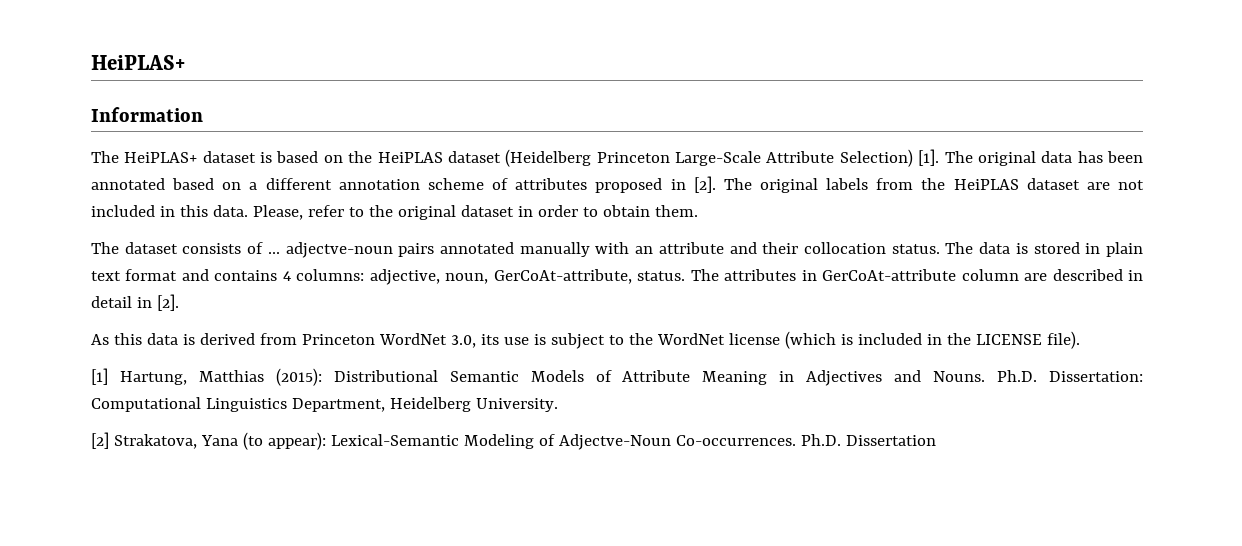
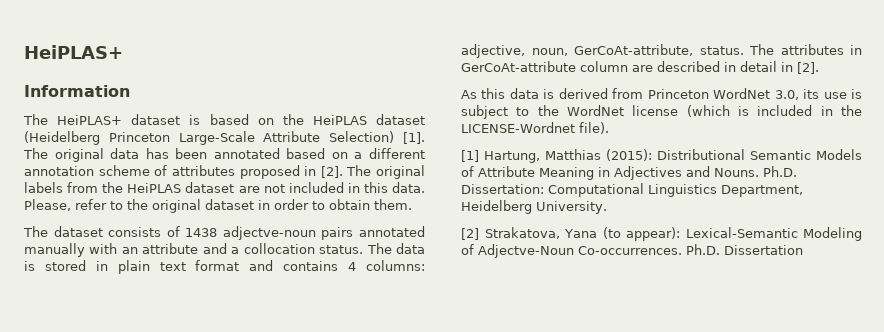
[267,252,280,254] ... -> [185,228,218,237] 1438
[762,242,799,254] their -> [231,247,240,254] a
[975,334,1042,345] LICENSE -> [461,122,575,133] LICENSE-Wordnet

